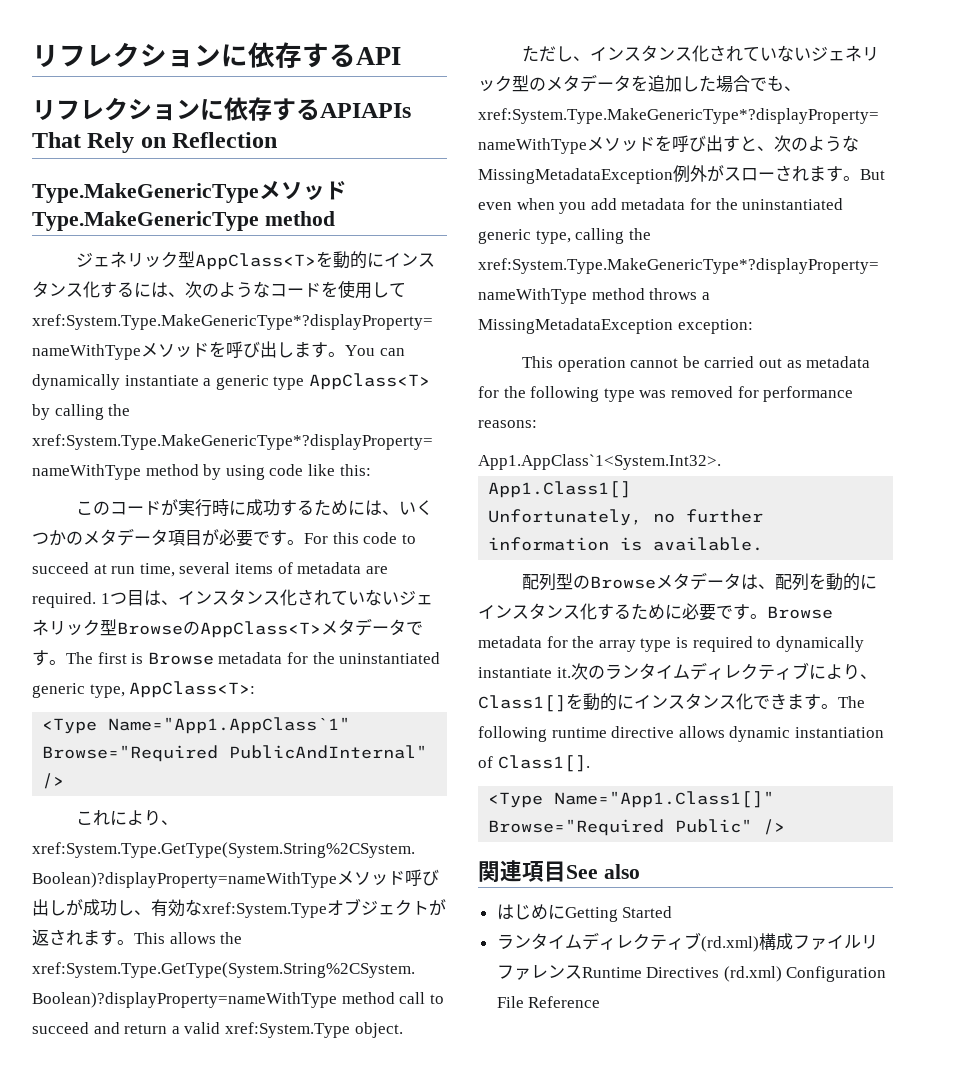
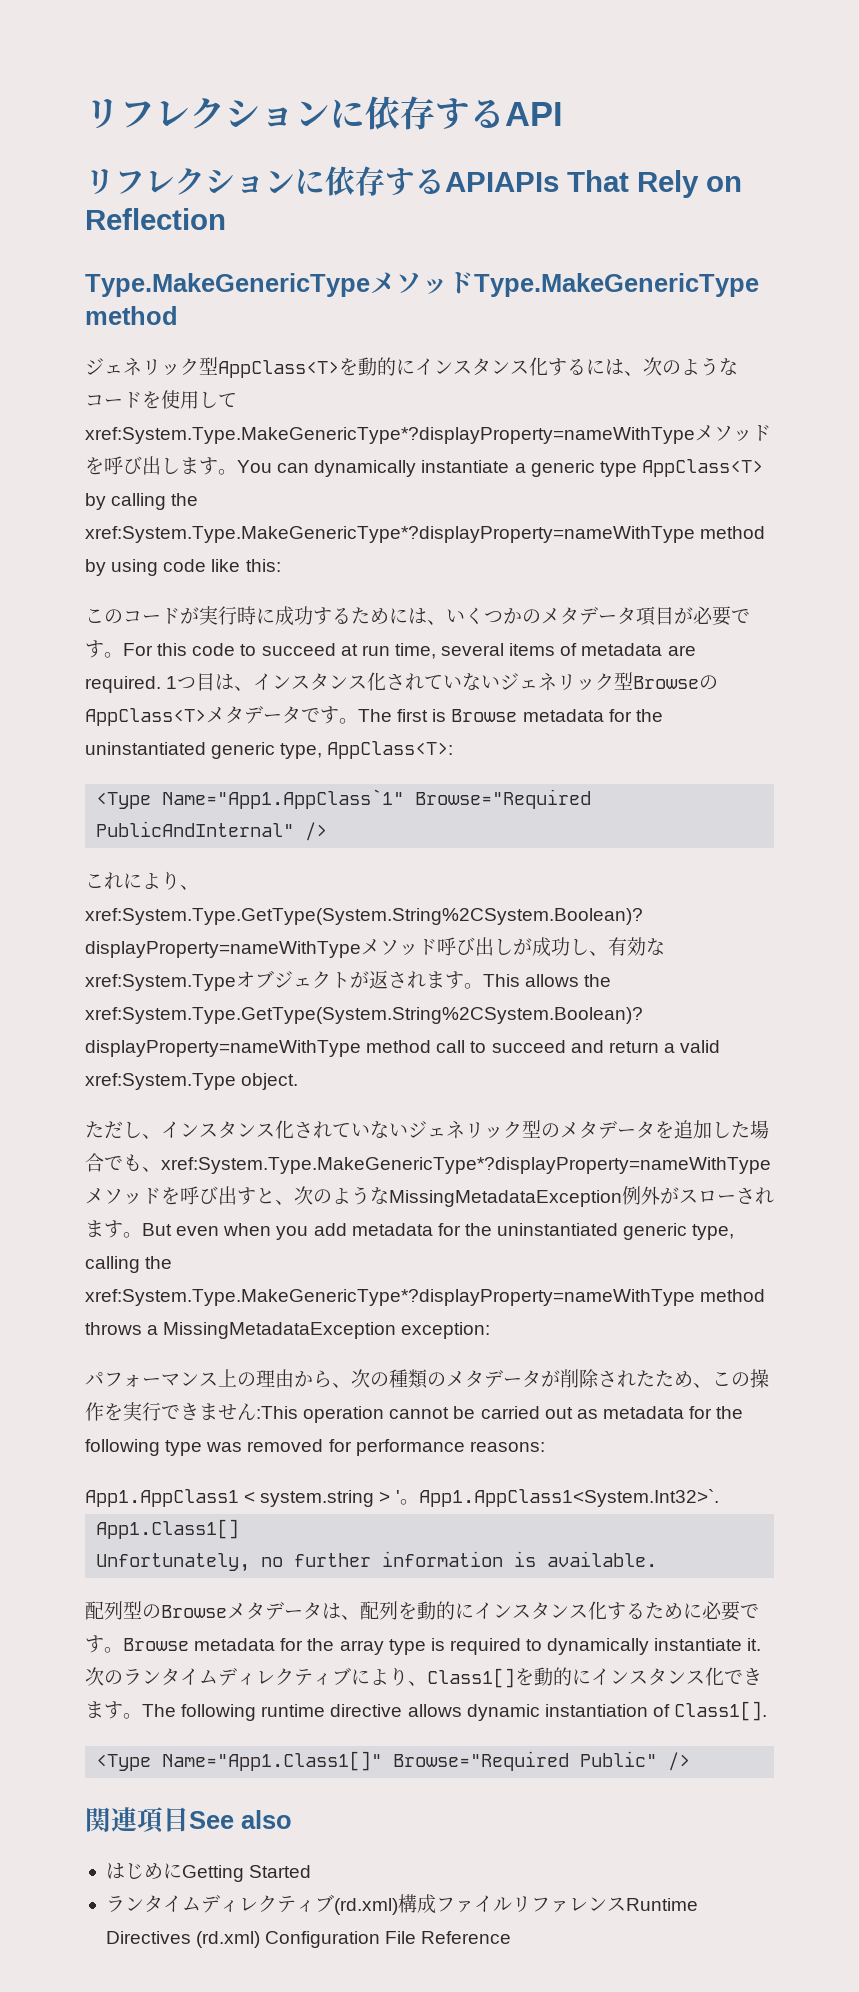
[522,356,554,368] This -> [85,1369,769,1389] [85,1402,298,1421] パフォーマンス上の理由から、次の種類のメタデータが削除されたため、この操作を実行できません:This
[478,454,721,470] App1.AppClass`1<System.Int32>. -> [85,1489,719,1507] App1.AppClass1 < system.string > '。App1.AppClass1<System.Int32>`.

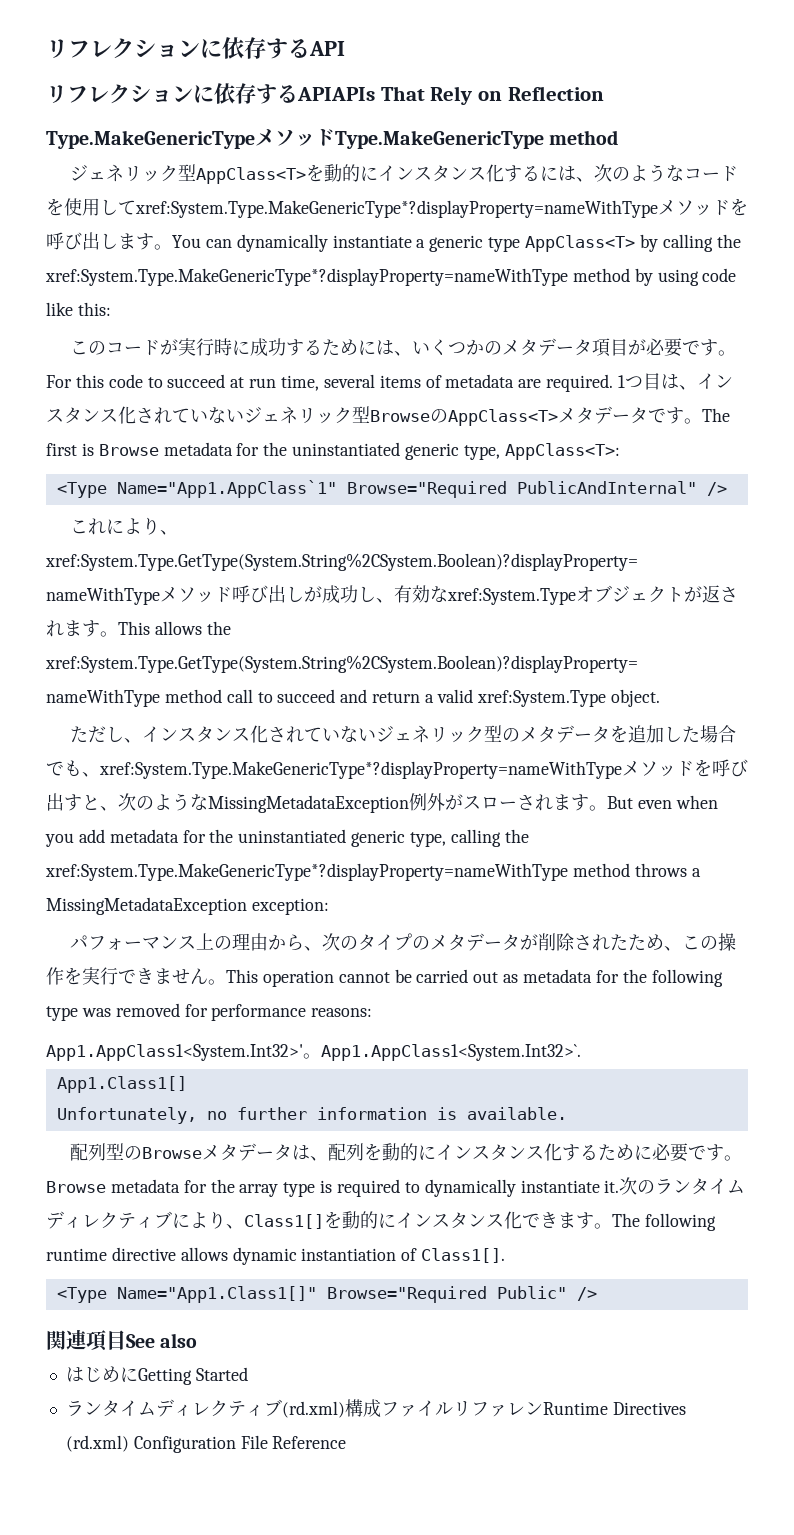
[389,1369,428,1389] 種類 -> [357,933,412,951] タイプ
[256,1406,298,1419] :This -> [208,969,258,985] 。This
[85,1489,400,1507] App1.AppClass1 < system.string > ' -> [46,1044,303,1061] App1.AppClass1<System.Int32>'
[606,1897,626,1911] ス -> (543, 1408) none

